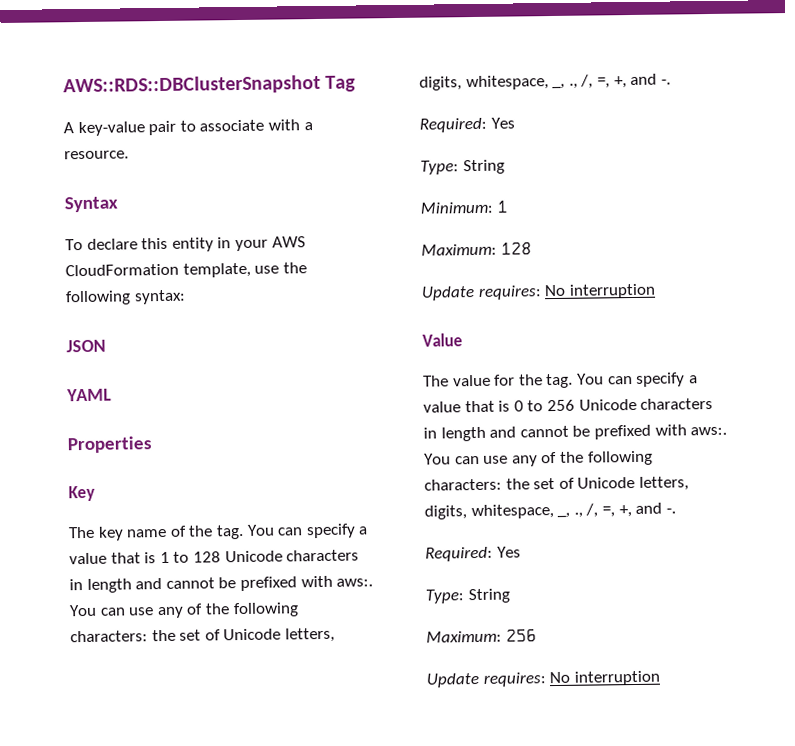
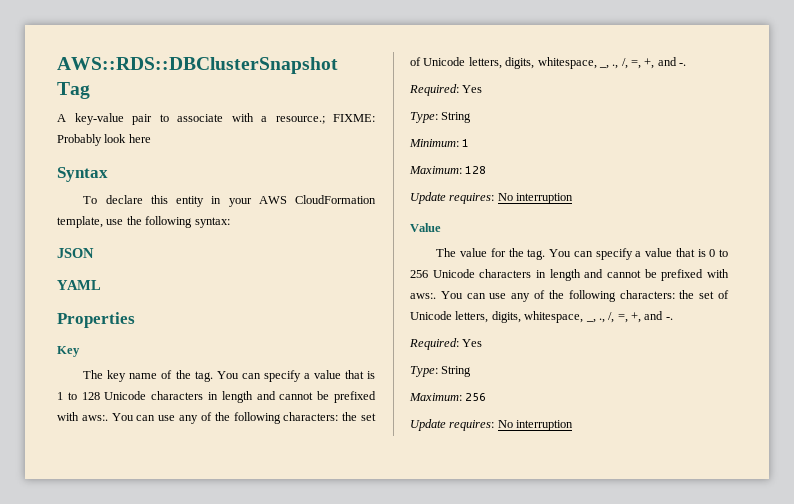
[64,150,129,160] resource. -> [275,114,375,124] [57,134,151,146] resource.; FIXME: Probably look here

